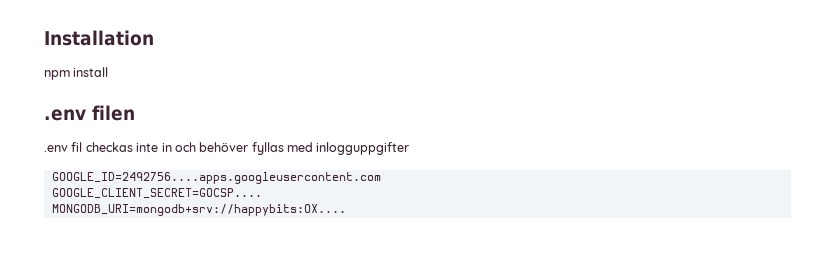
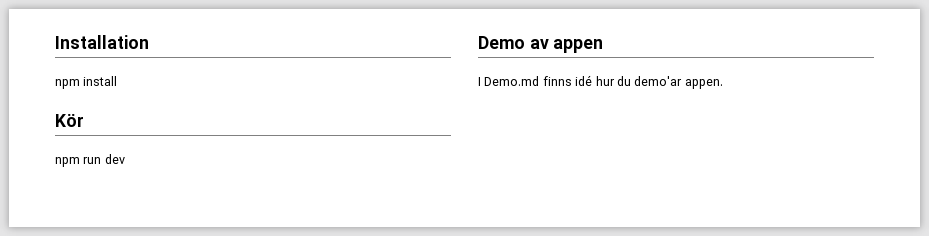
[44,105,135,121] [44,142,410,155] [51,172,381,184] [51,188,262,199] [51,204,346,216] .env filen // .env fil checkas inte in och behöver fyllas med inlogguppgifter // GOOGLE_ID=2492756....apps.googleusercontent.com // GOOGLE_CLIENT_SECRET=GOCSP.... // MONGODB_URI=mongodb+srv://happybits:OX.... -> [55,113,84,127] [55,154,125,167] [478,36,604,53] [478,75,723,89] Kör // npm run dev // Demo av appen // I Demo.md finns idé hur du demo'ar appen.

